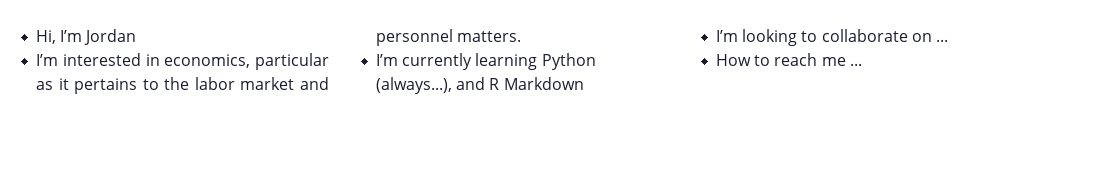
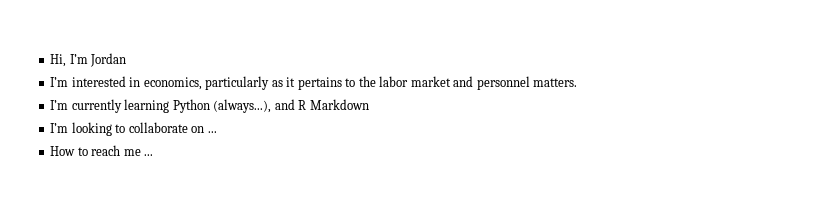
[254,53,329,70] particular -> [205,76,270,90] particularly

